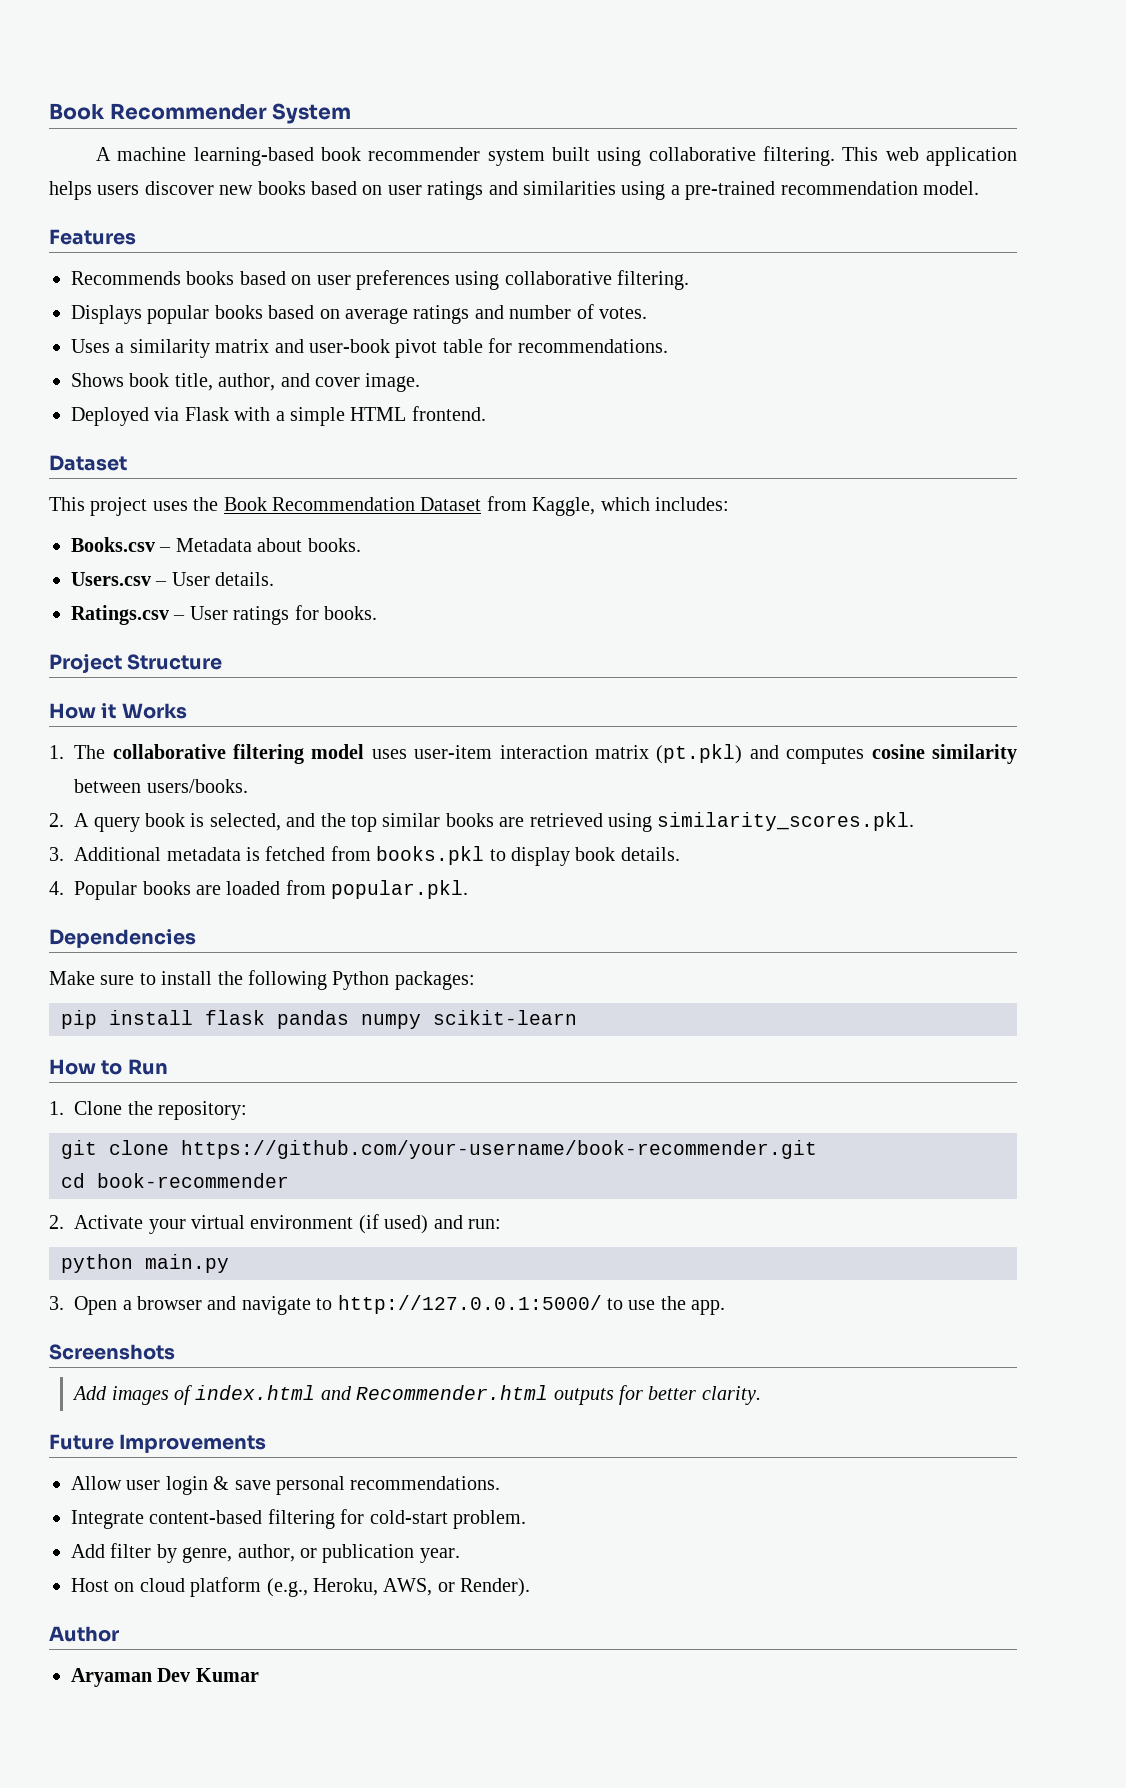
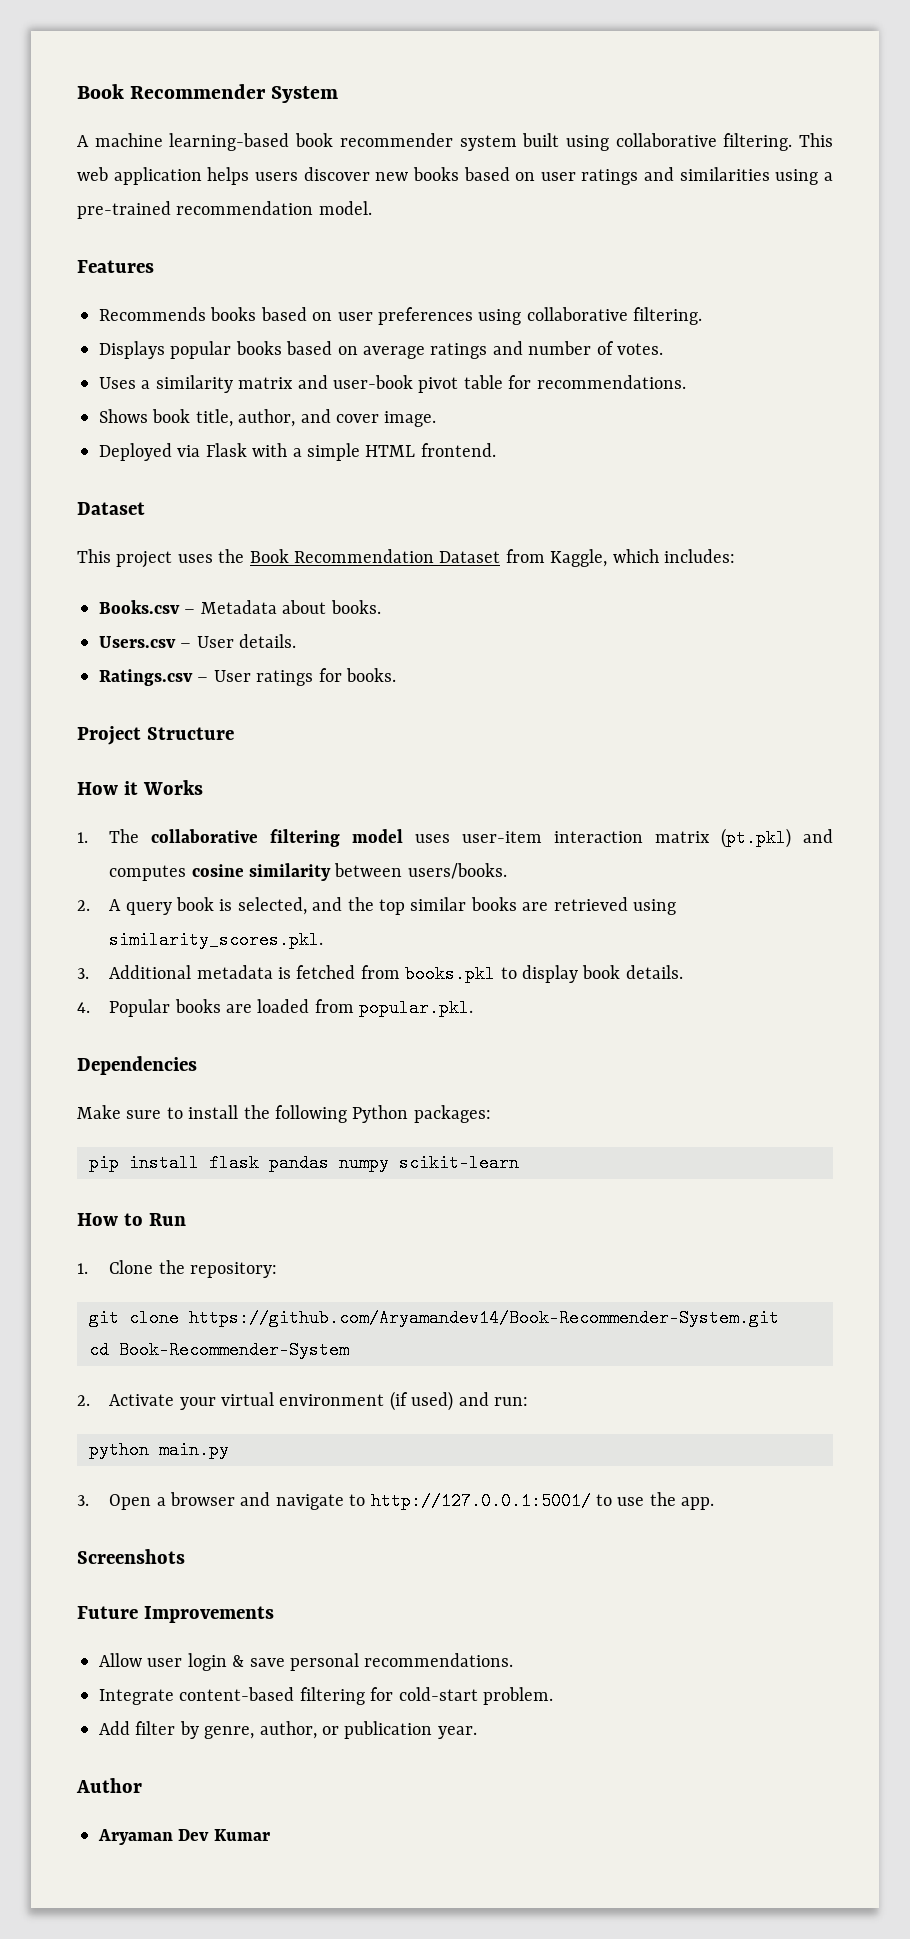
[181,1140,817,1159] https://github.com/your-username/book-recommender.git -> [189,1309,779,1327] https://github.com/Aryamandev14/Book-Recommender-System.git
[97,1173,289,1188] book-recommender -> [119,1341,349,1359] Book-Recommender-System
[337,1295,602,1314] http://127.0.0.1:5000/ -> [370,1492,591,1510] http://127.0.0.1:5001/
[72,1385,761,1405] // Add images of index.html and Recommender.html outputs for better clarity. -> (185, 1556) none
[71,1577,531,1597] // Host on cloud platform (e.g., Heroku, AWS, or Render). -> (477, 1732) none

